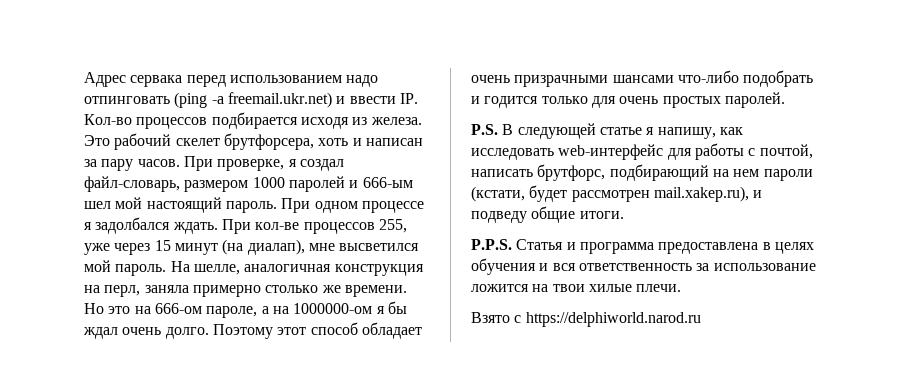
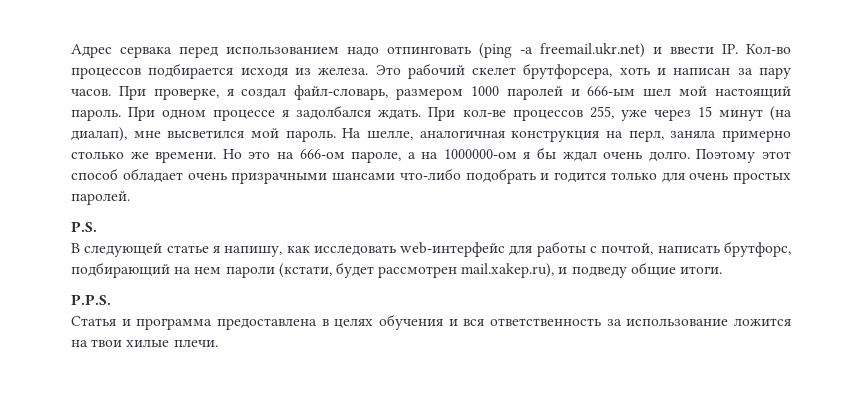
(498, 129) none -> (97, 226) //
(512, 244) none -> (111, 299) //
[471,312,701,327] // Взято с https://delphiworld.narod.ru -> (218, 343) none

